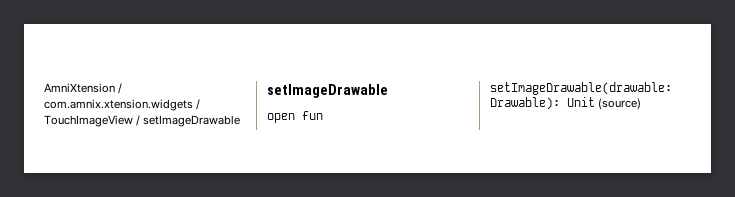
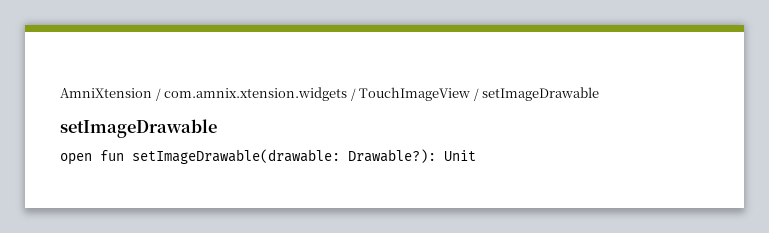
[490,97,642,110] Drawable): Unit (source) -> [348,149,476,163] Drawable?): Unit

